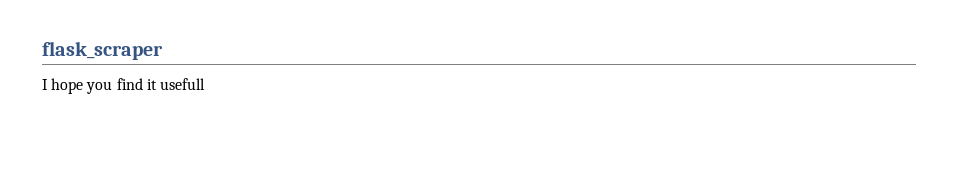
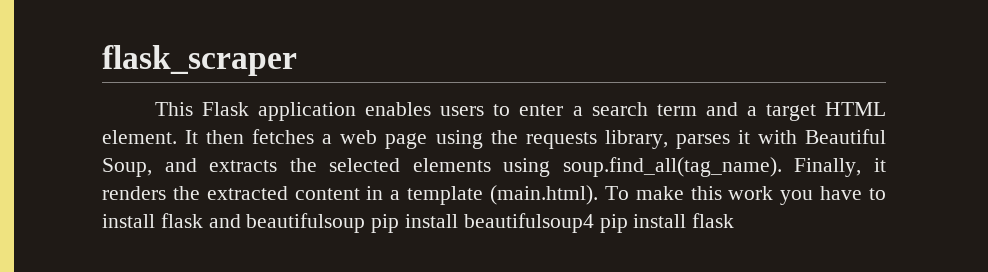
[42,78,205,94] I hope you find it usefull -> [155,102,886,121] [102,129,886,149] [102,157,886,177] [102,185,886,205] [102,213,735,233] This Flask application enables users to enter a search term and a target HTML element. It then fetches a web page using the requests library, parses it with Beautiful Soup, and extracts the selected elements using soup.find_all(tag_name). Finally, it renders the extracted content in a template (main.html). To make this work you have to install flask and beautifulsoup pip install beautifulsoup4 pip install flask

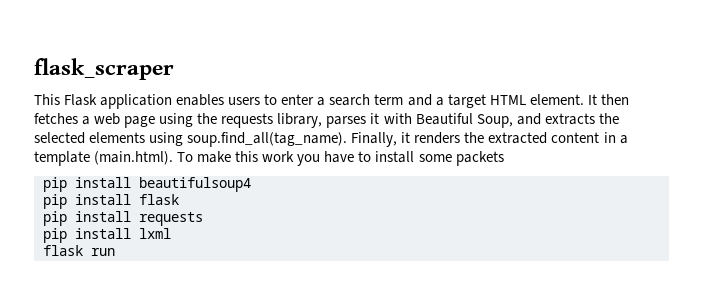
[160,213,366,233] flask and beautifulsoup -> [418,151,504,166] some packets //
(594, 223) none -> (251, 184) //
(735, 220) none -> [43,211,203,226] [43,228,171,243] [43,245,115,256] // pip install requests // pip install lxml // flask run

